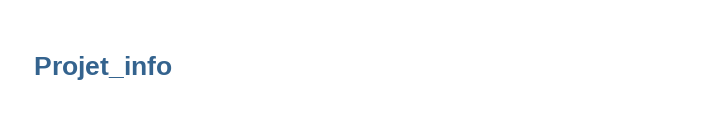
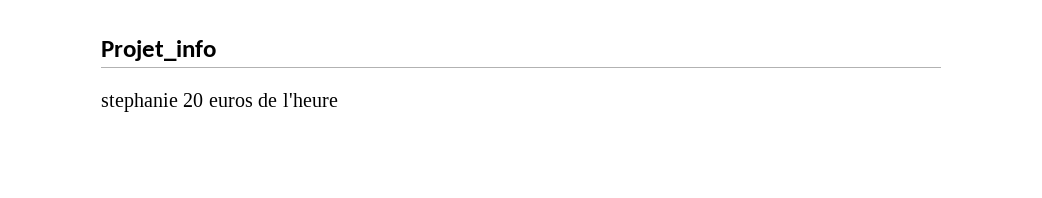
(172, 68) none -> [101,93,338,112] // stephanie 20 euros de l'heure

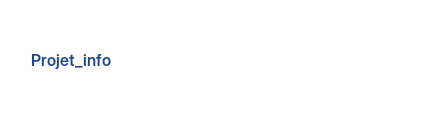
[101,93,338,112] // stephanie 20 euros de l'heure -> (111, 61) none

